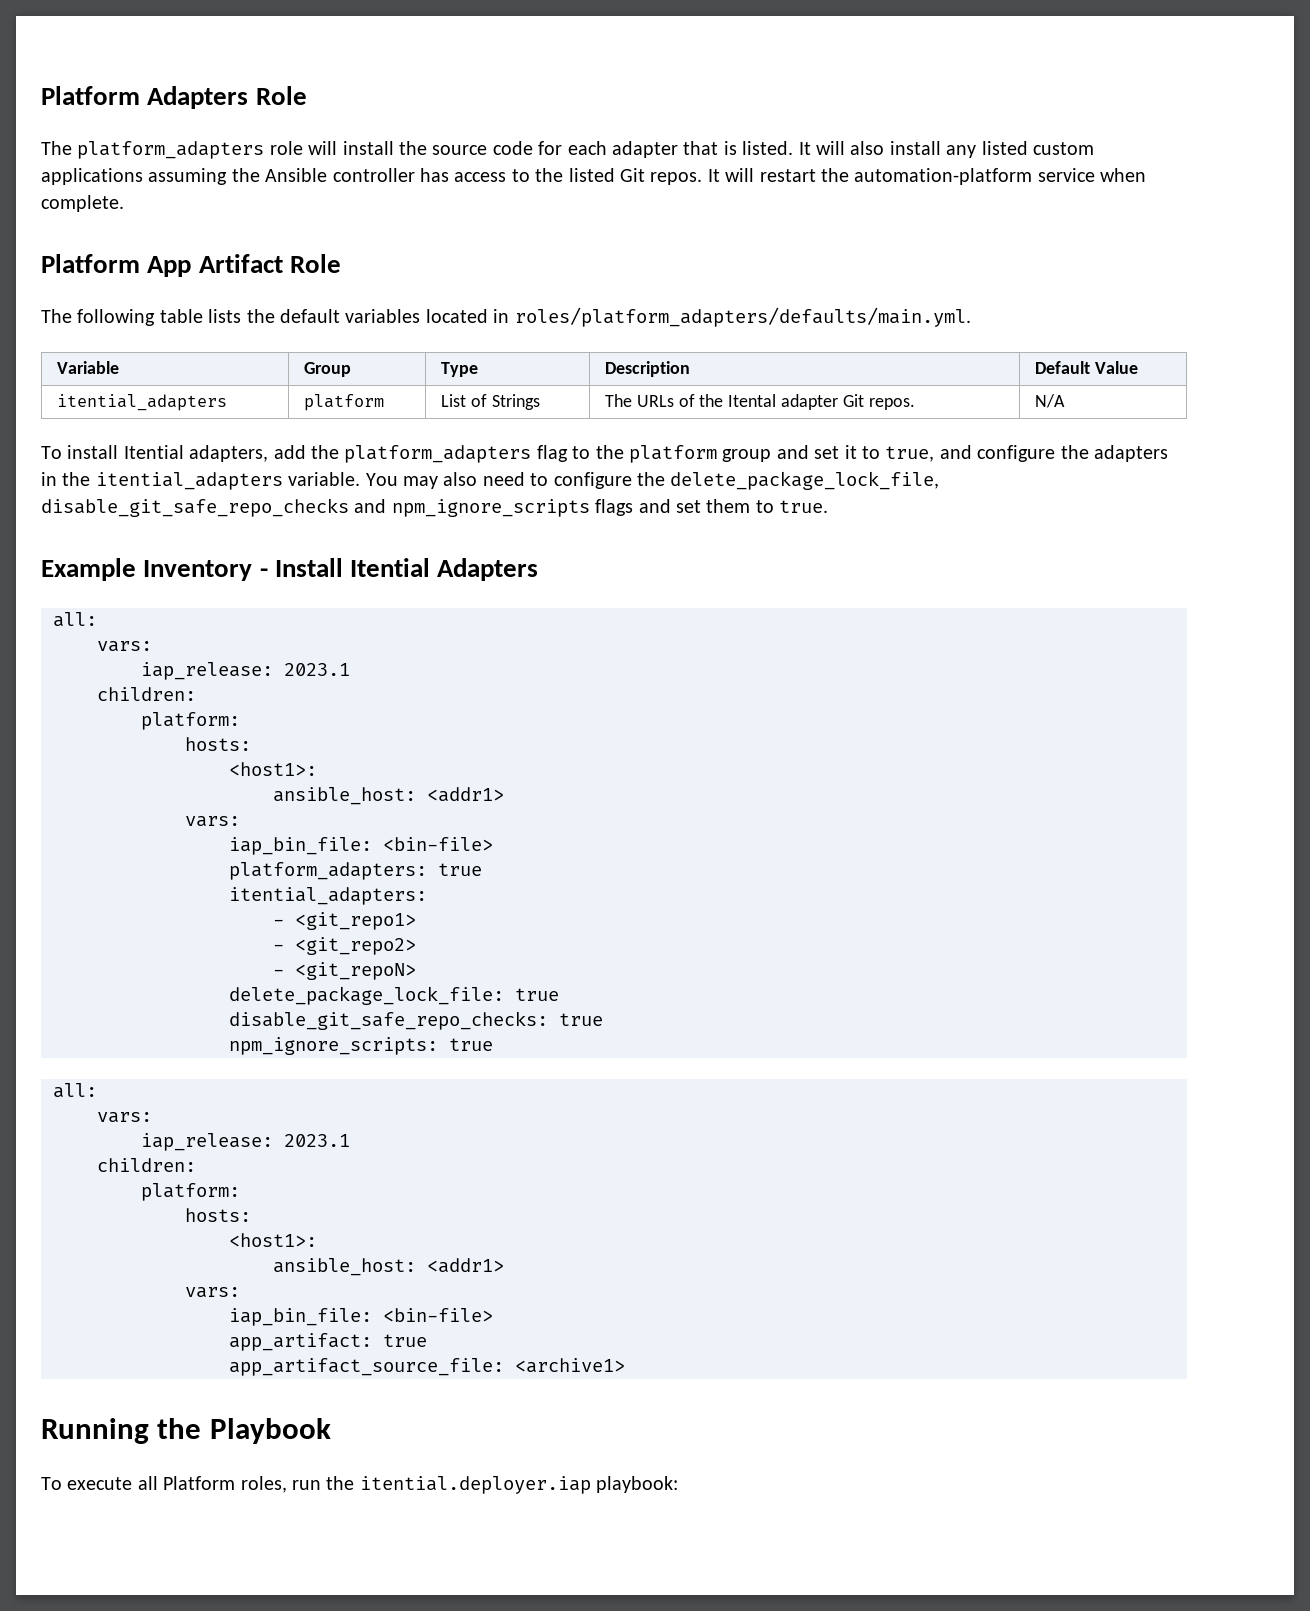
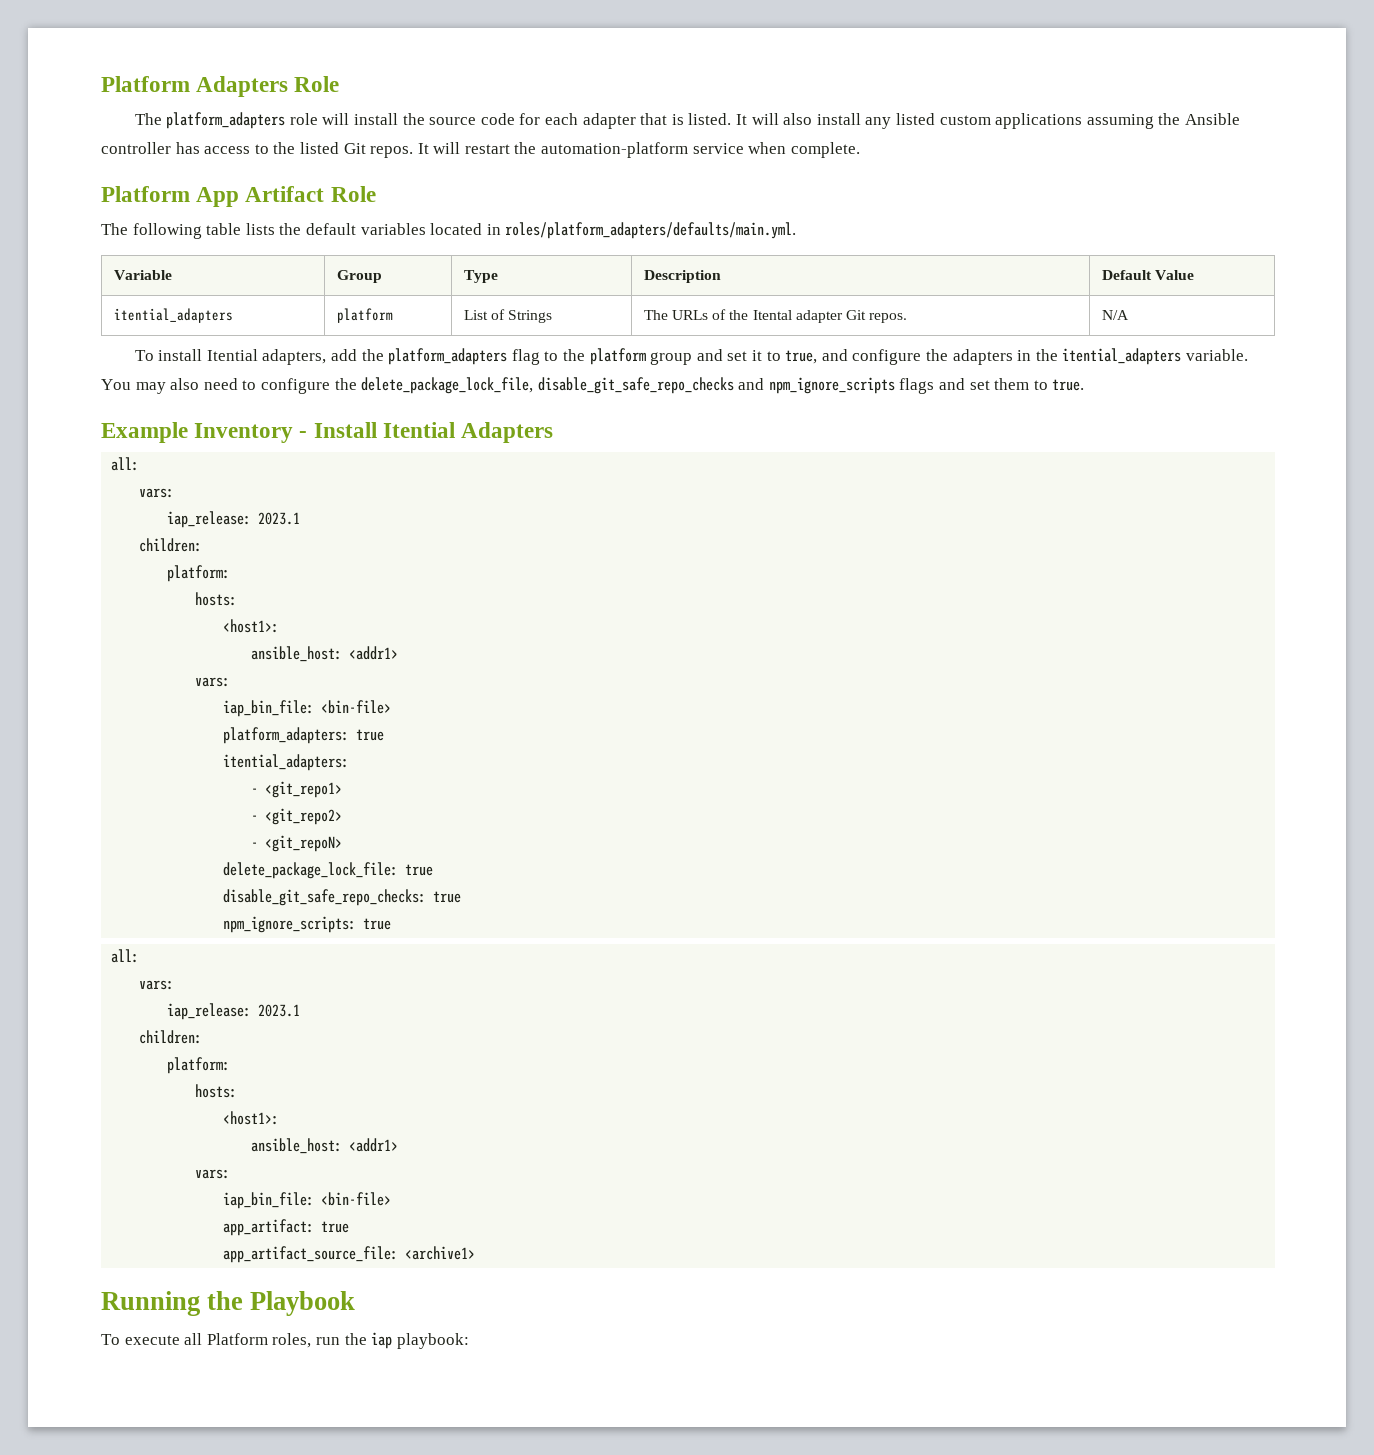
[359,1476,591,1494] itential.deployer.iap -> [371,1332,393,1349] iap

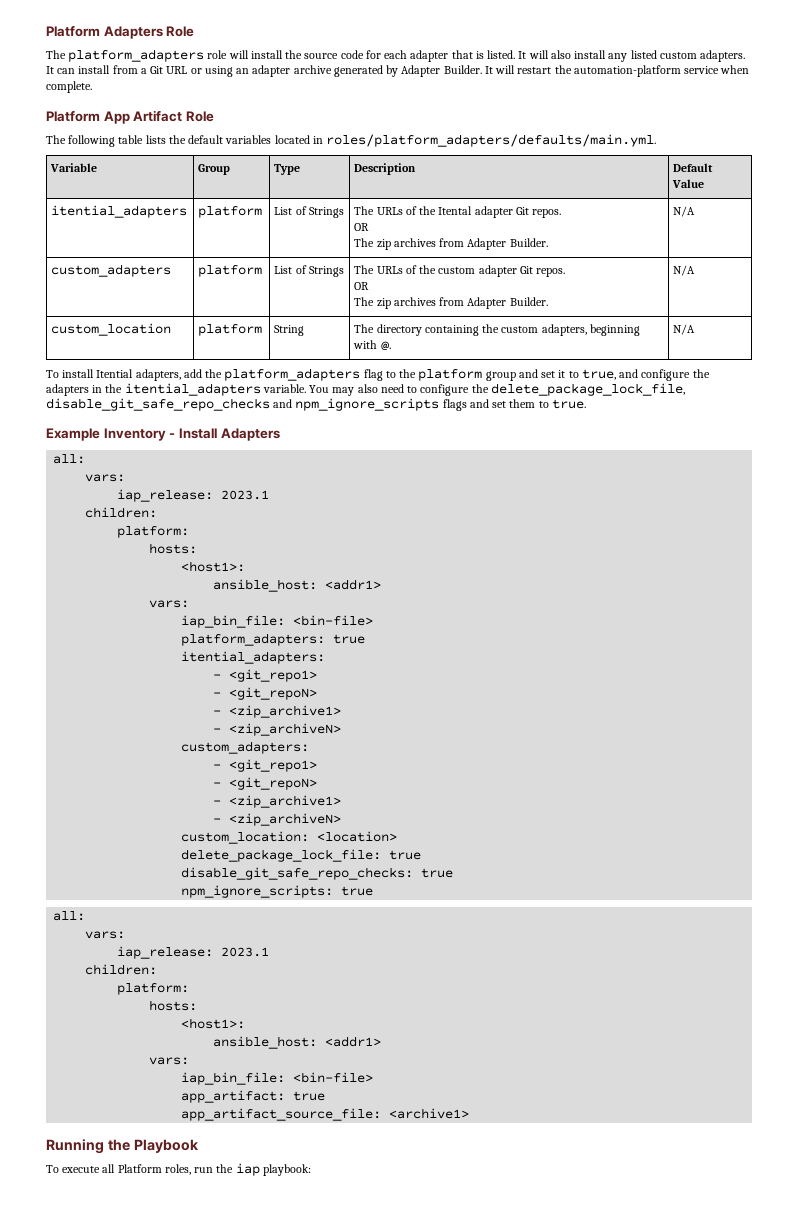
[995,113,1240,129] [101,142,414,158] applications assuming the Ansible controller has access to the listed Git repos. -> [700,50,746,62] [46,65,482,77] adapters. It can install from a Git URL or using an adapter archive generated by Adapter Builder.
(908, 318) none -> [354,223,370,231] [354,238,548,250] [673,206,696,217] [51,264,172,277] [198,265,263,277] [274,265,344,277] [354,265,566,277] [354,282,370,290] [354,297,548,309] [673,265,696,276] [51,323,172,336] [198,324,263,336] [274,325,305,336] [354,324,640,336] [353,340,391,351] // OR // The zip archives from Adapter Builder. | N/A // custom_adapters | platform | List of Strings | The URLs of the custom adapter Git repos. // OR // The zip archives from Adapter Builder. | N/A // custom_location | platform | String | The directory containing the custom adapters, beginning with @.
[382,422,455,438] Itential -> (217, 433) none
[265,808,343,825] [251,835,343,852] <git_repo2> // - <git_repoN> -> [229,687,318,700] [213,705,342,718] [213,723,342,736] [181,741,310,754] [213,759,318,772] [213,777,318,790] [213,795,342,808] [213,813,342,826] [181,831,398,844] <git_repoN> // - <zip_archive1> // - <zip_archiveN> // custom_adapters: // - <git_repo1> // - <git_repoN> // - <zip_archive1> // - <zip_archiveN> // custom_location: <location>

